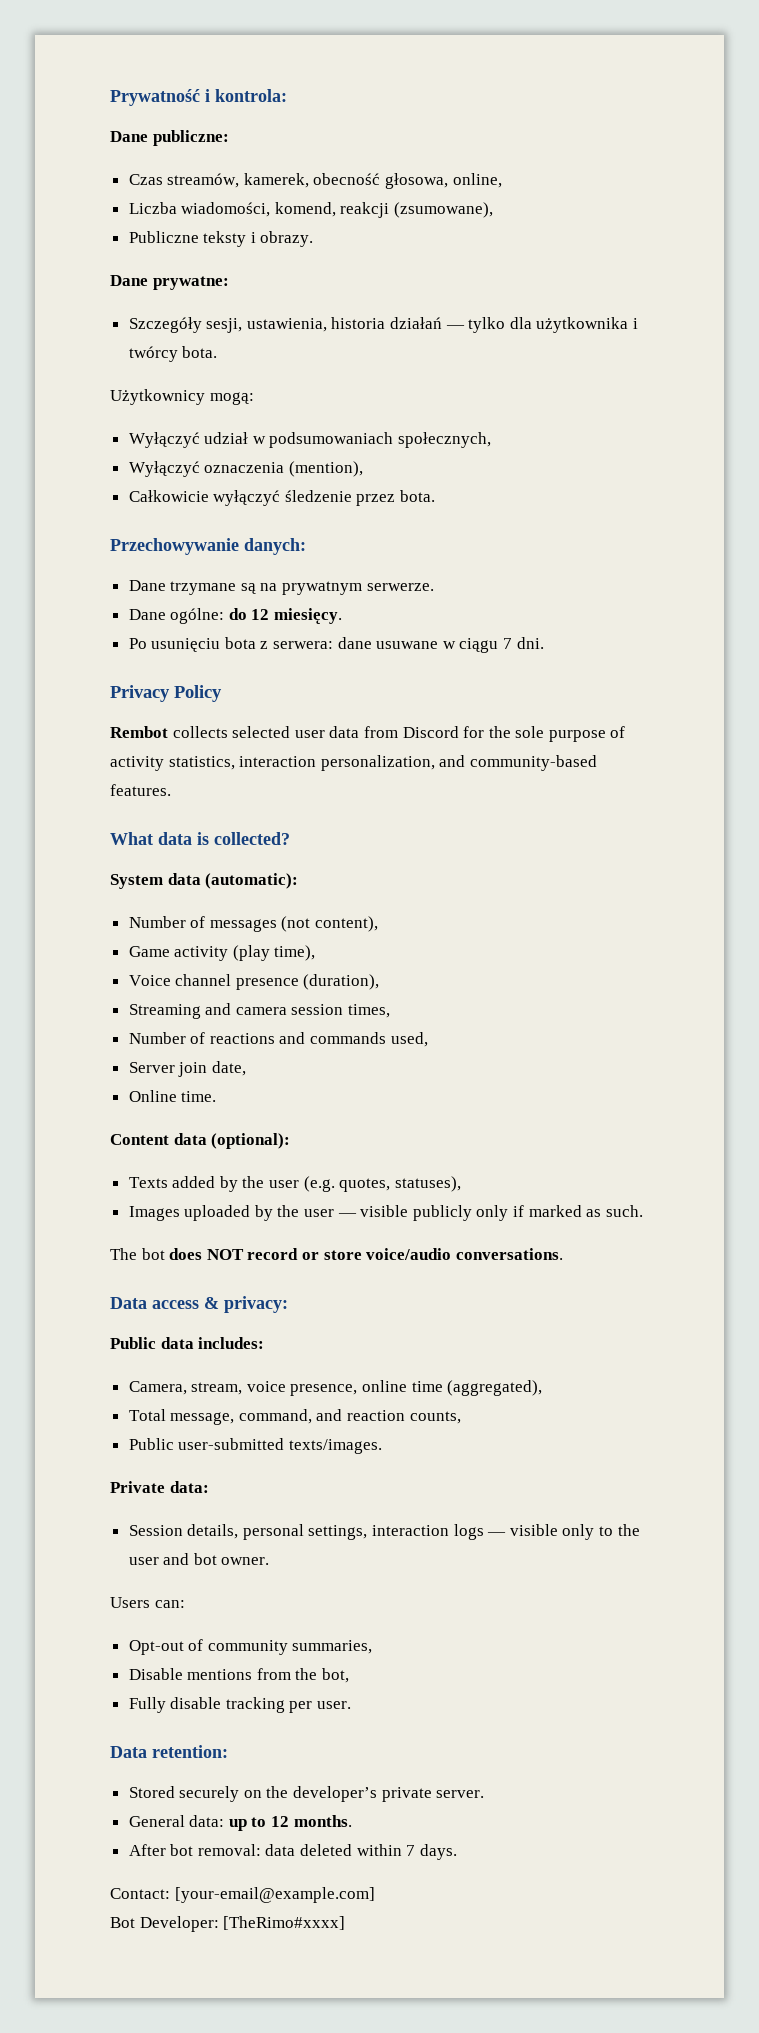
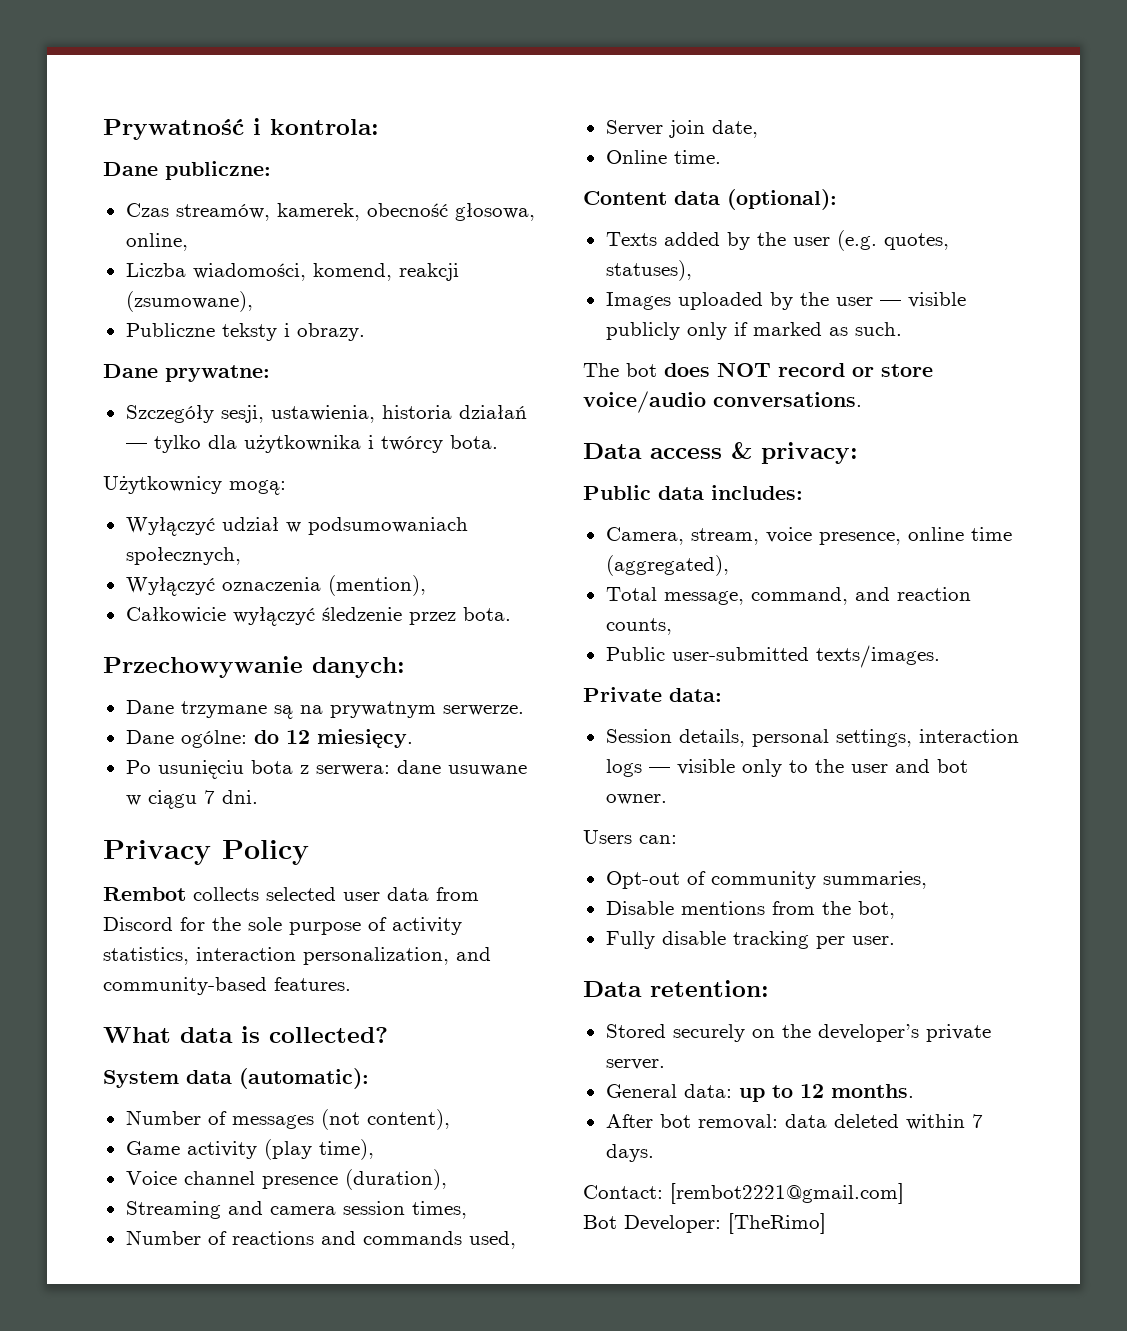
[174,1887,375,1903] [your-email@example.com] -> [670,1183,904,1204] [rembot2221@gmail.com]
[223,1916,346,1930] [TheRimo#xxxx] -> [728,1213,826,1234] [TheRimo]

